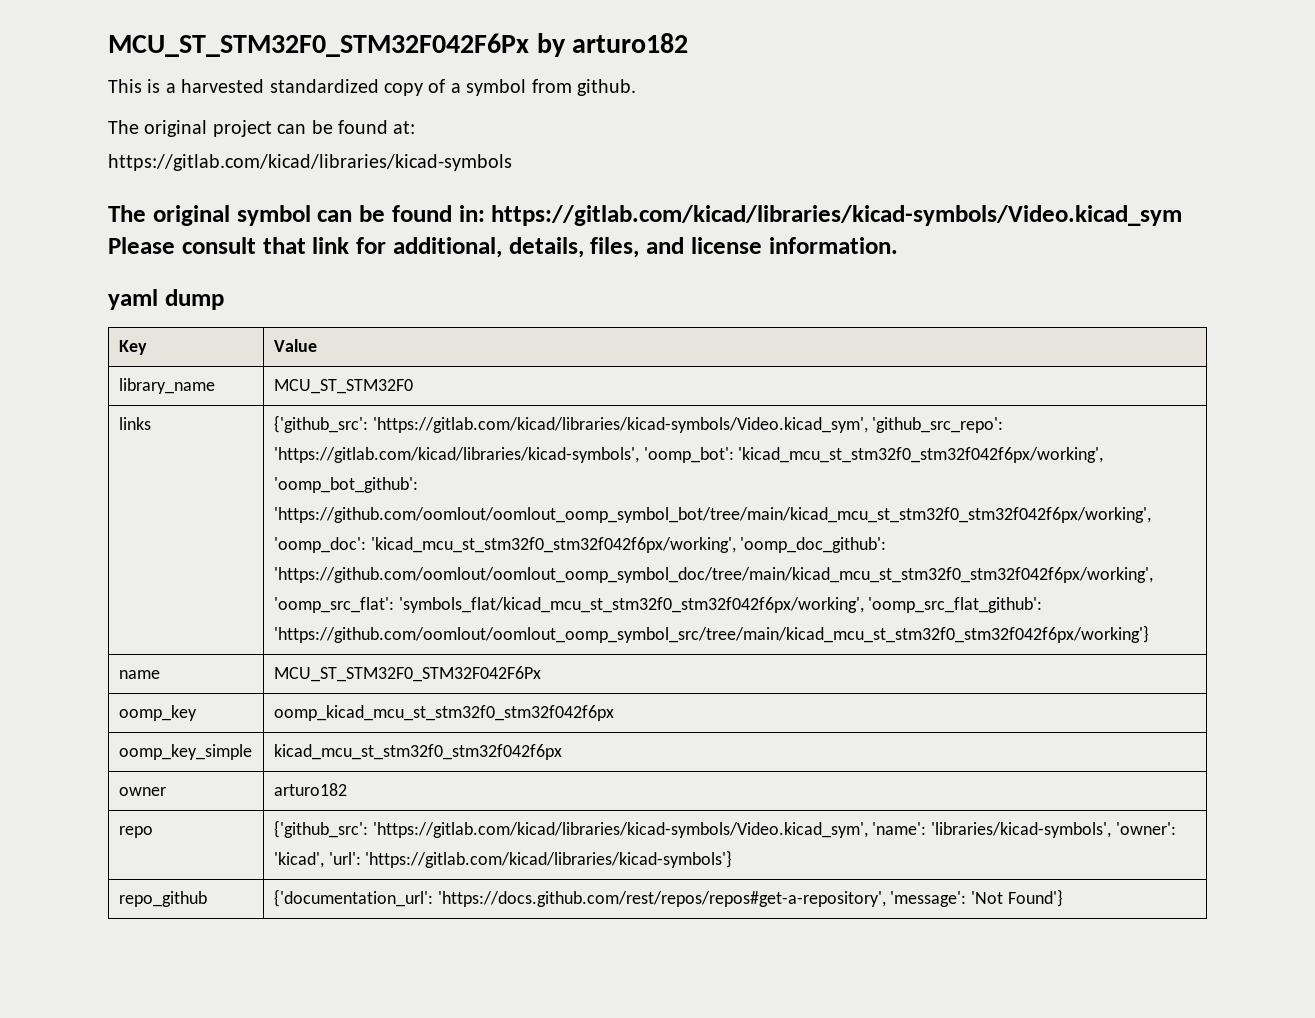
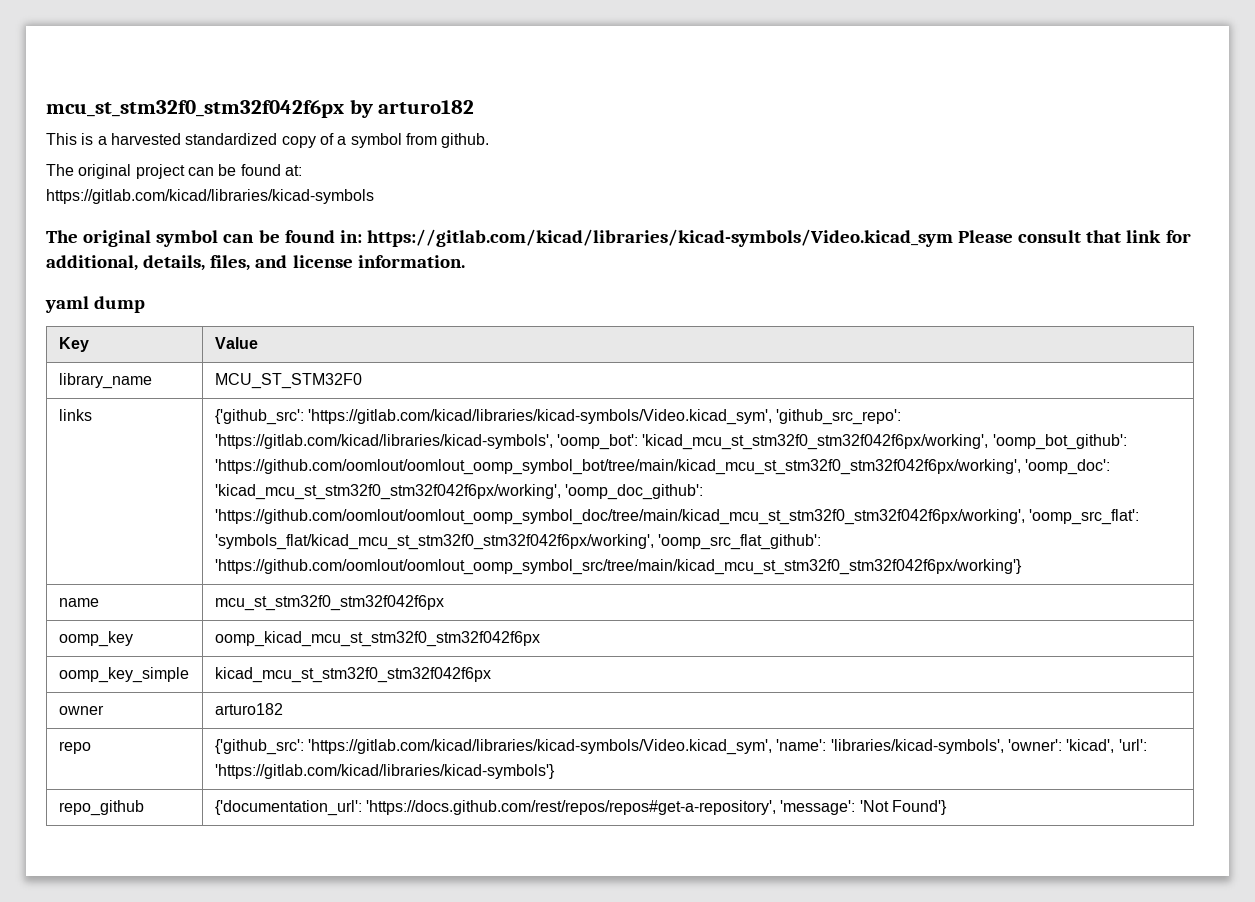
[108,33,529,57] MCU_ST_STM32F0_STM32F042F6Px -> [46,100,344,118] mcu_st_stm32f0_stm32f042f6px
[273,666,541,682] MCU_ST_STM32F0_STM32F042F6Px -> [214,595,444,611] mcu_st_stm32f0_stm32f042f6px

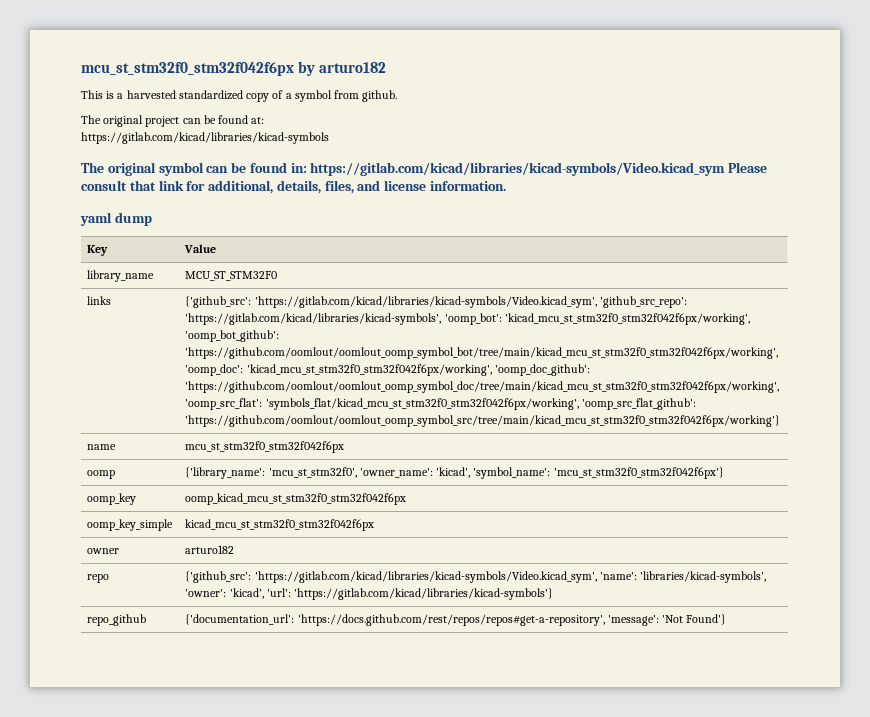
(444, 603) none -> [87,470,116,479] [185,467,724,479] // oomp | {'library_name': 'mcu_st_stm32f0', 'owner_name': 'kicad', 'symbol_name': 'mcu_st_stm32f0_stm32f042f6px'}

